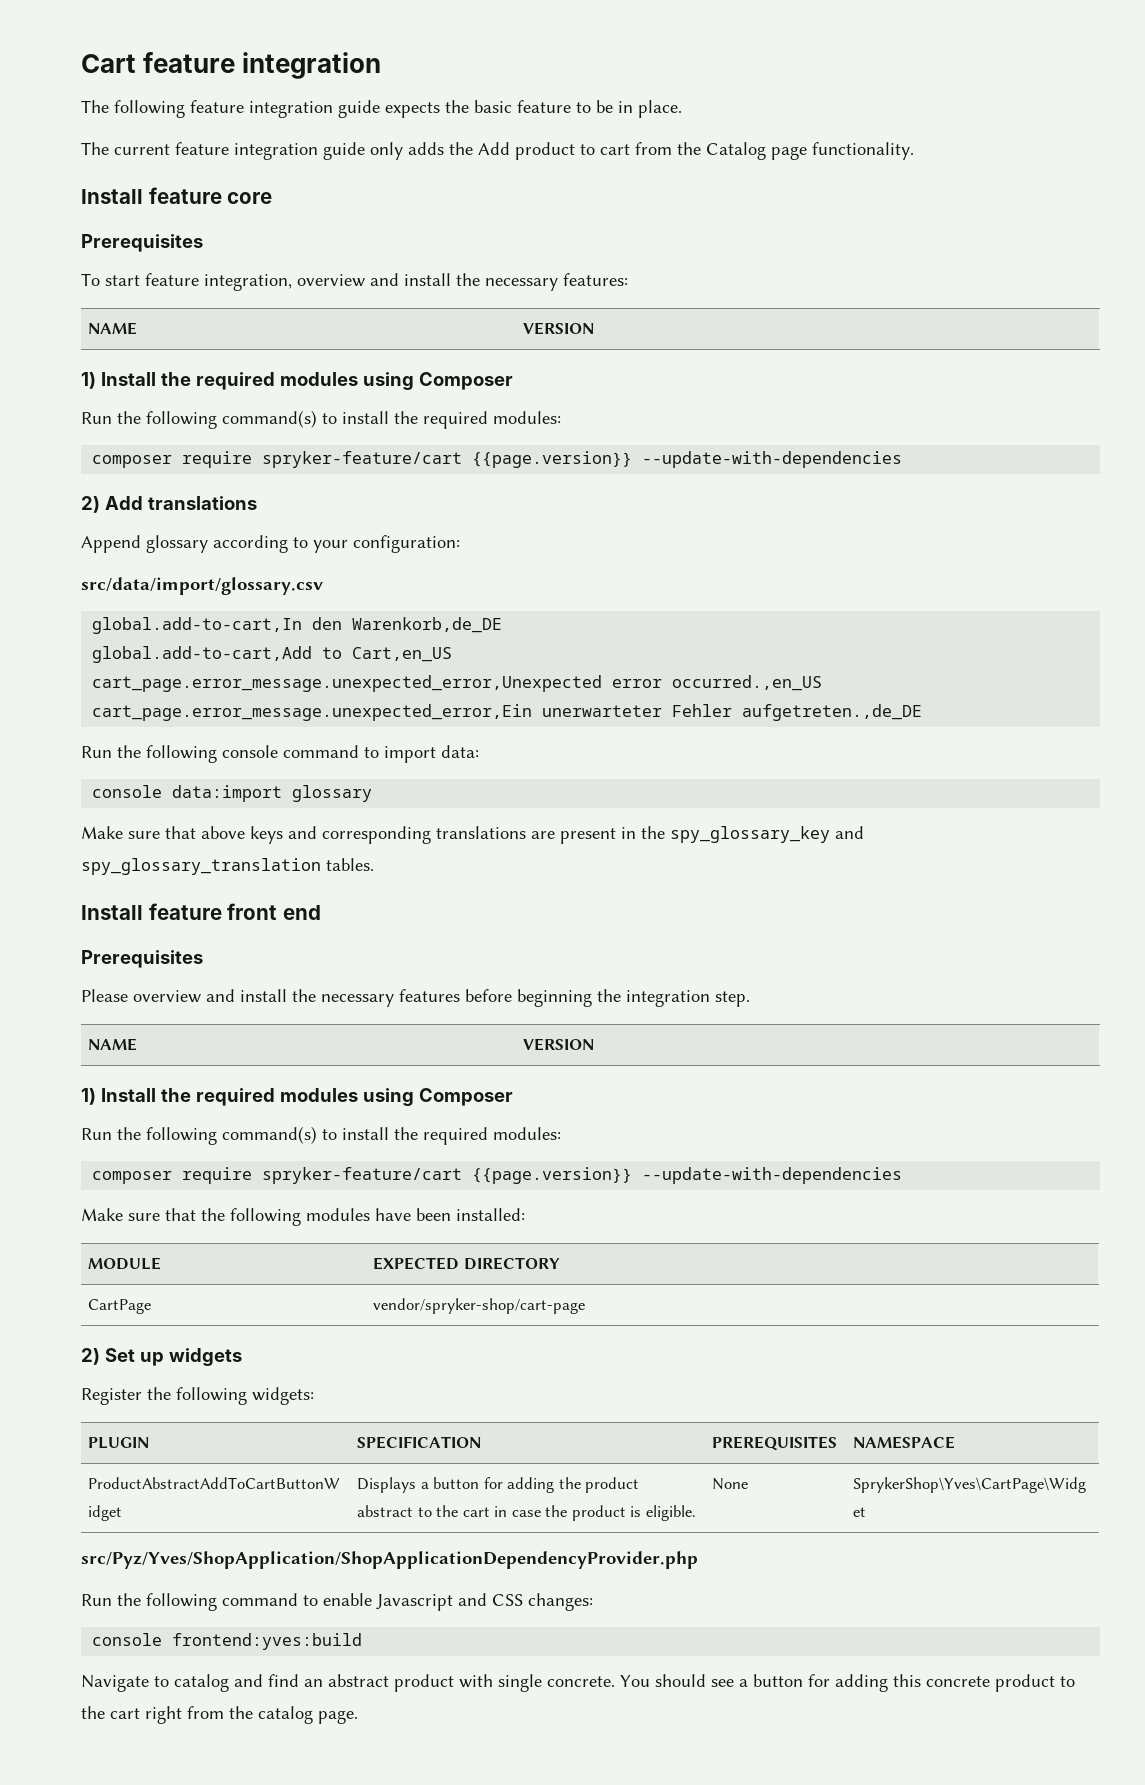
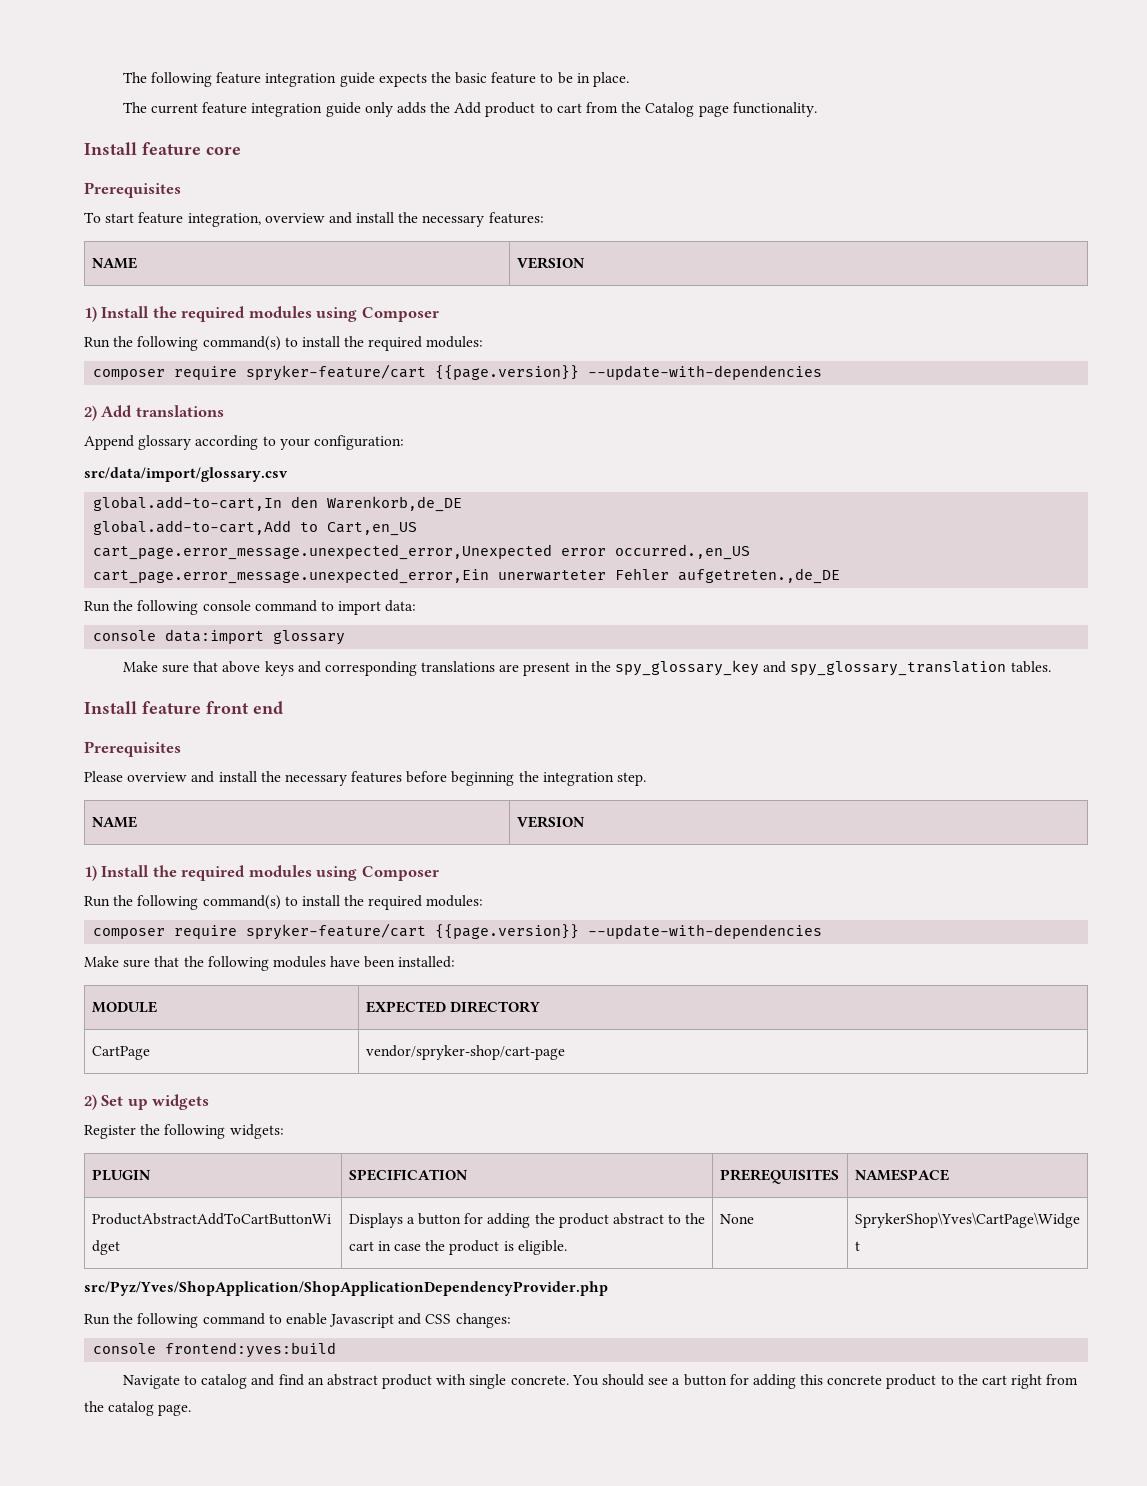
[81,52,382,79] Cart feature integration // -> (122, 77) none

